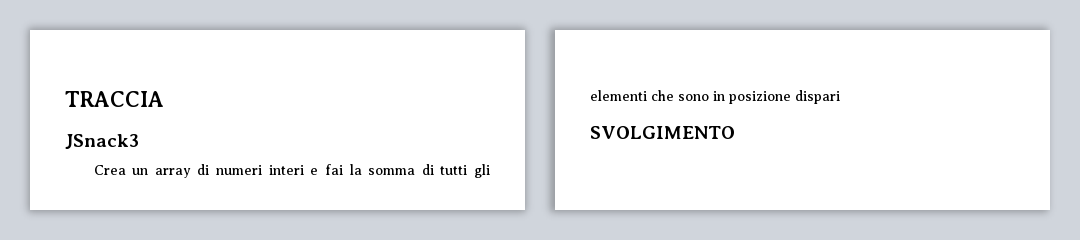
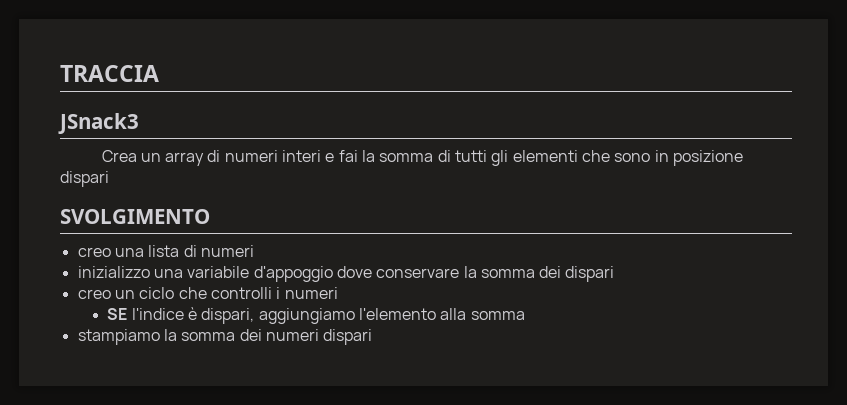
(735, 132) none -> [77,245,254,257] [77,266,615,282] [77,287,338,299] [107,307,525,324] [77,329,373,345] // creo una lista di numeri // inizializzo una variabile d'appoggio dove conservare la somma dei dispari // creo un ciclo che controlli i numeri // SE l'indice è dispari, aggiungiamo l'elemento alla somma // stampiamo la somma dei numeri dispari

